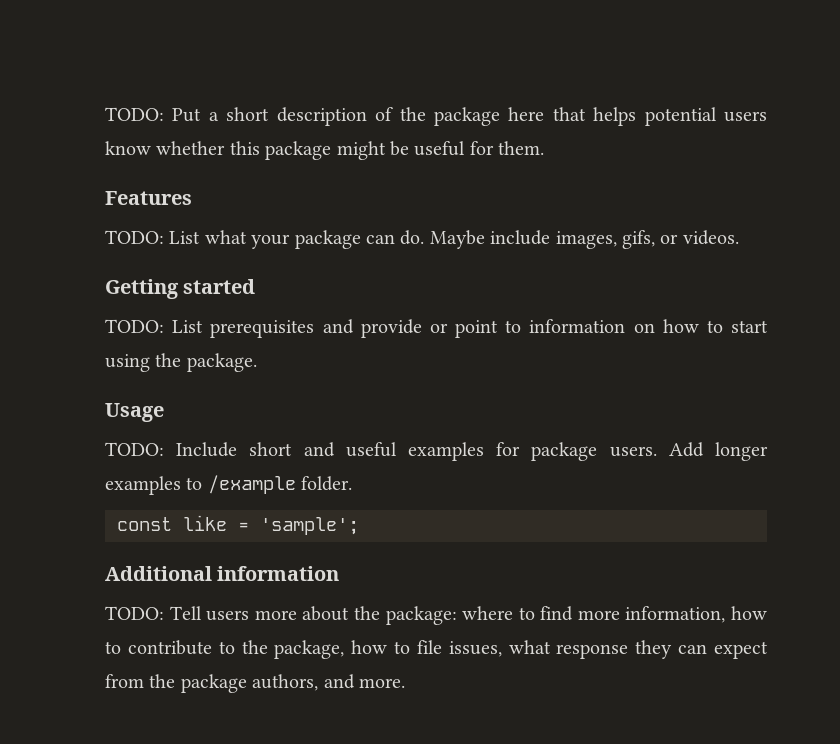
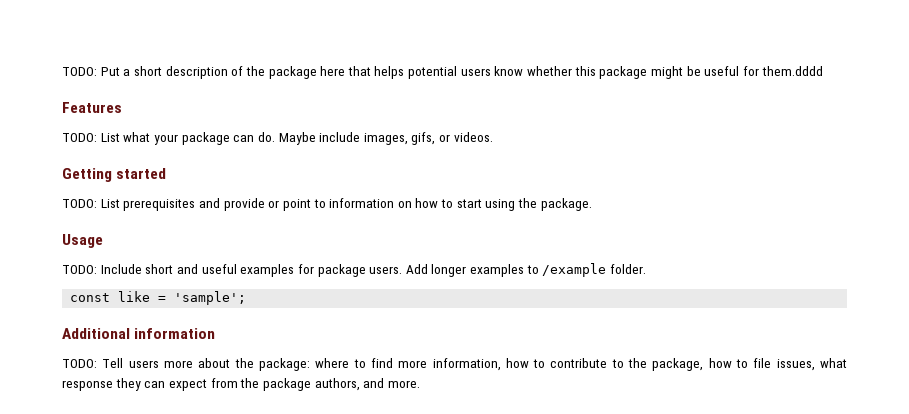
[498,141,545,155] them. -> [761,66,823,76] them.dddd

